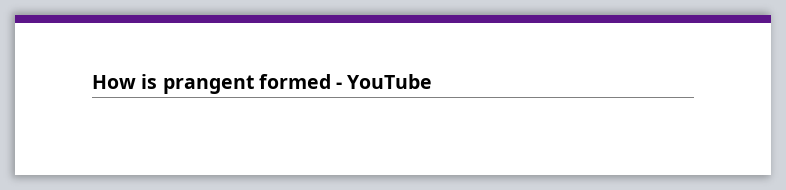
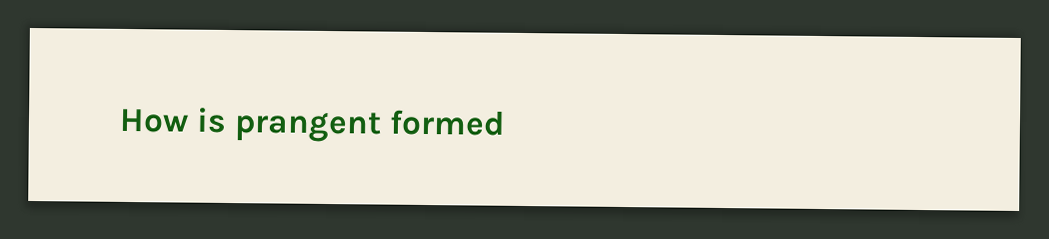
[336,74,433,89] - YouTube -> (507, 122) none

